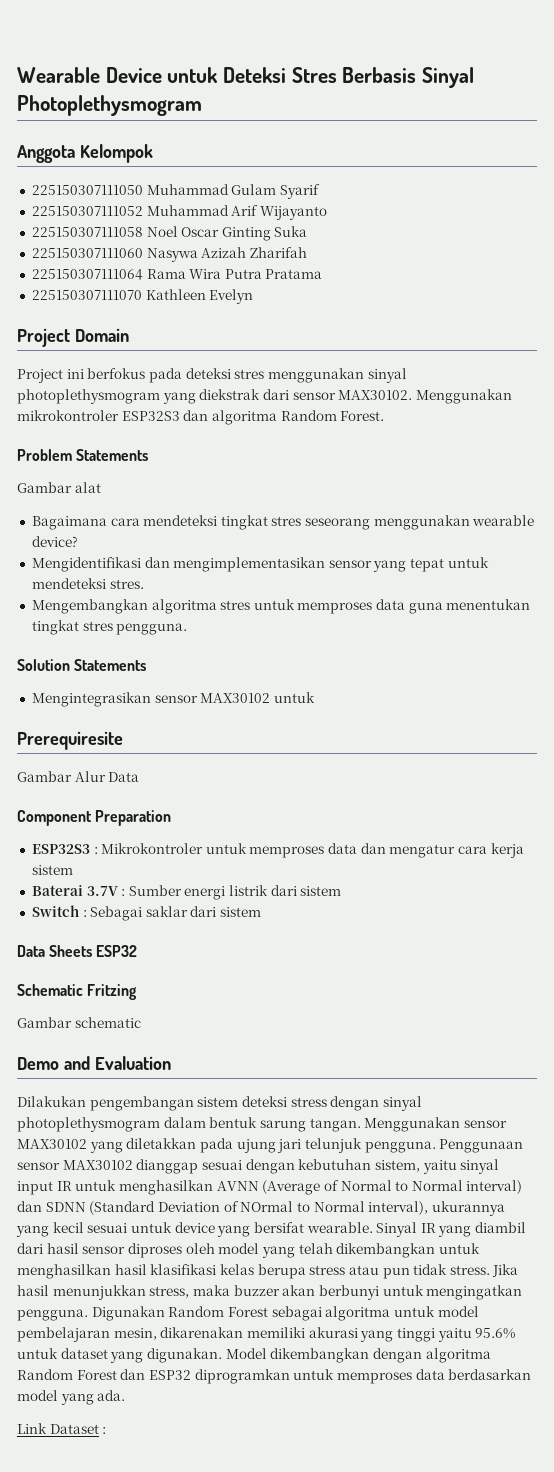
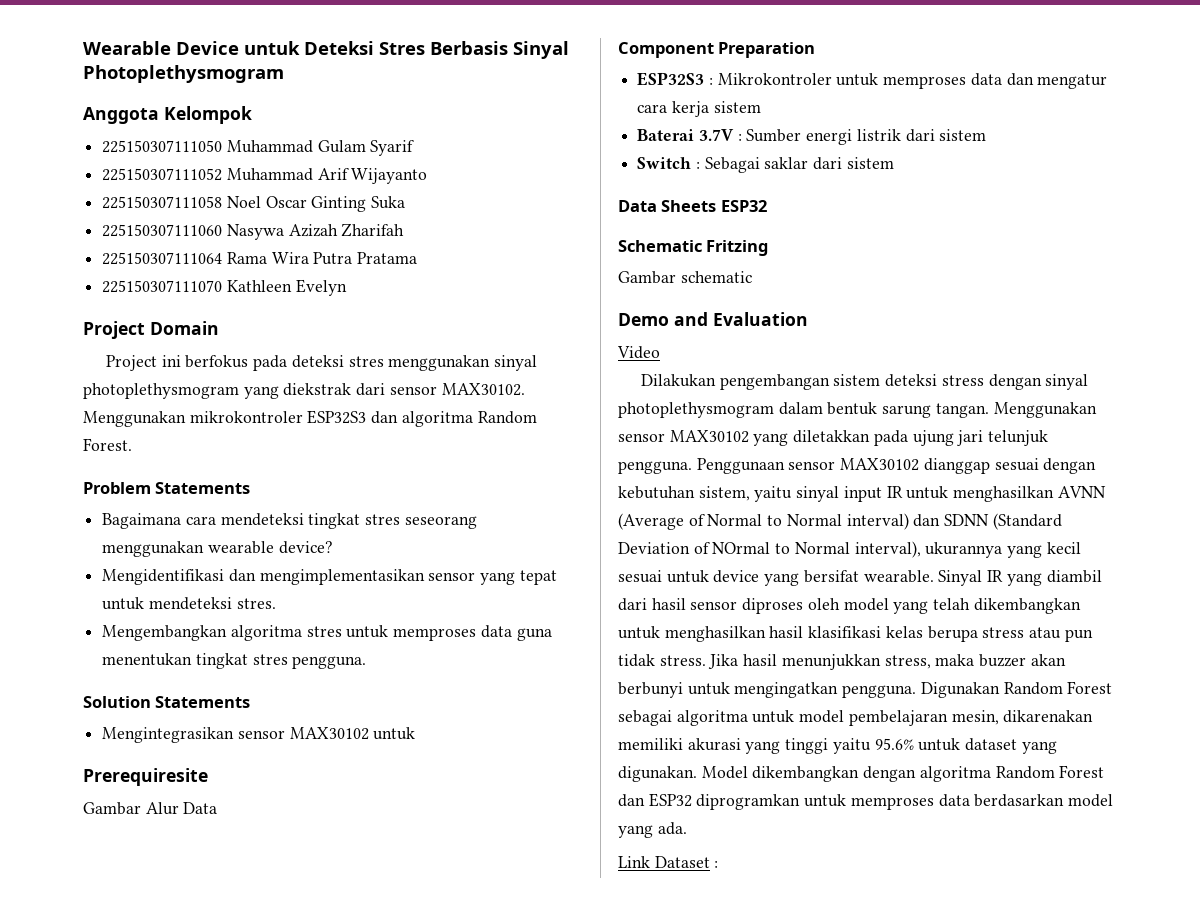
[17,482,101,493] // Gambar alat -> (251, 488) none
(171, 1063) none -> [617,346,660,359] // Video

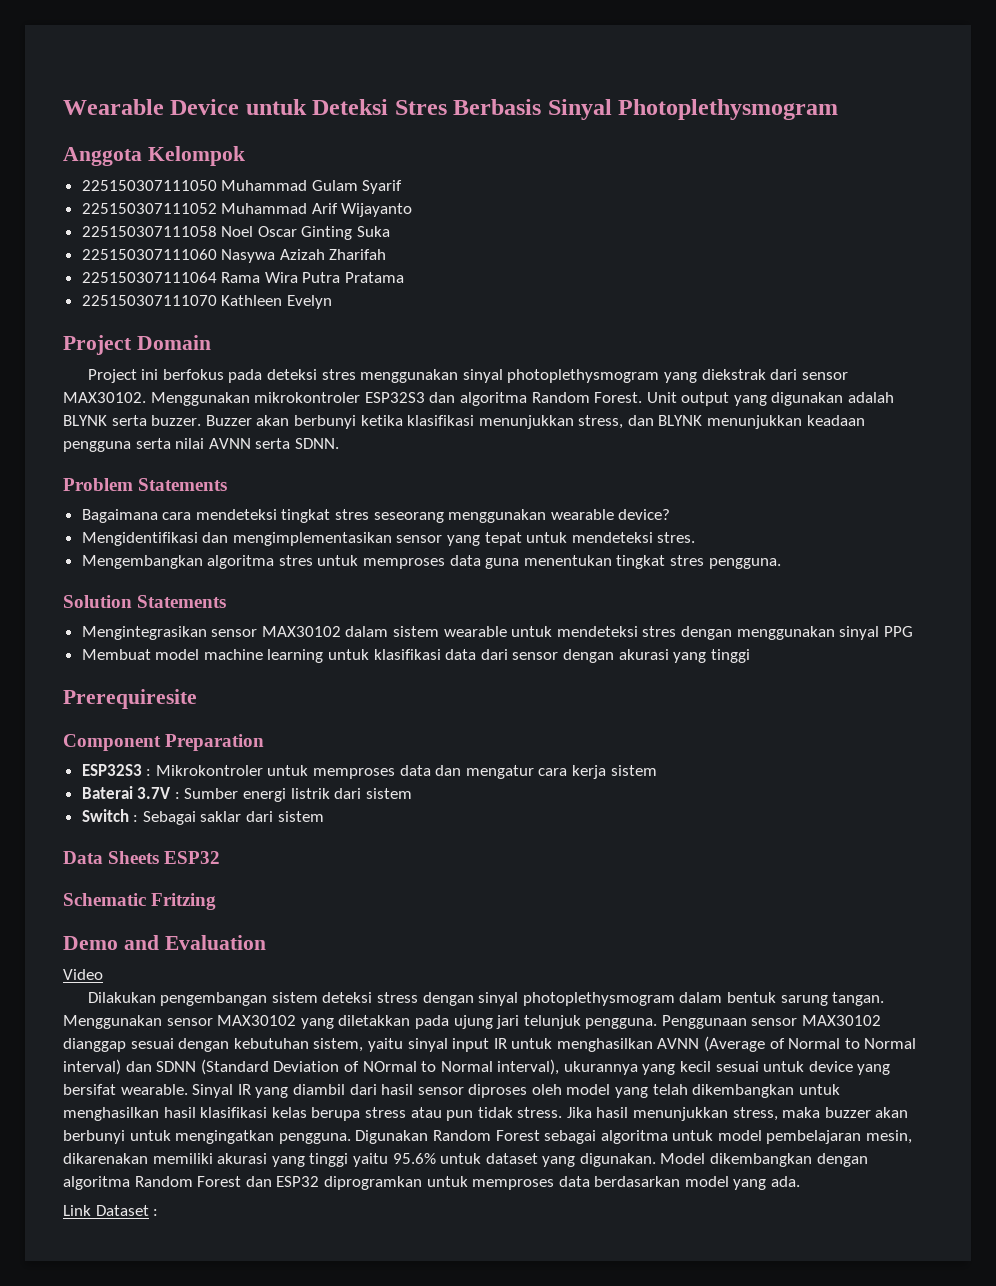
(132, 444) none -> [646,392,895,406] [63,415,865,429] [63,438,339,452] Unit output yang digunakan adalah BLYNK serta buzzer. Buzzer akan berbunyi ketika klasifikasi menunjukkan stress, dan BLYNK menunjukkan keadaan pengguna serta nilai AVNN serta SDNN.
[373,727,416,740] [83,768,208,786] [83,802,218,815] untuk // Prerequiresite // Gambar Alur Data -> [345,626,913,640] [81,649,750,663] [63,689,197,709] dalam sistem wearable untuk mendeteksi stres dengan menggunakan sinyal PPG // Membuat model machine learning untuk klasifikasi data dari sensor dengan akurasi yang tinggi // Prerequiresite
[618,271,752,284] // Gambar schematic -> (217, 901) none

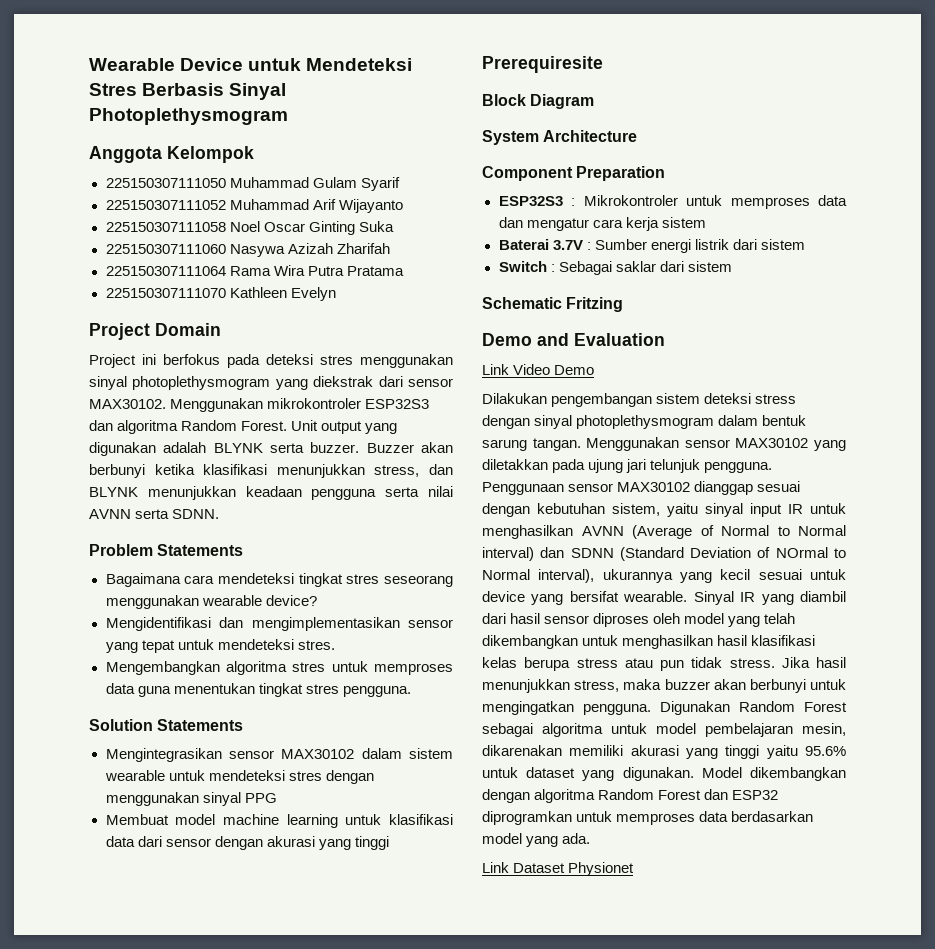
[312,99,389,115] Deteksi -> [306,58,413,71] Mendeteksi
(197, 699) none -> [482,94,595,109] [482,130,638,145] // Block Diagram // System Architecture
[63,851,221,864] // Data Sheets ESP32 -> (732, 266) none
(266, 942) none -> [482,364,509,375] Link
(103, 974) none -> [554,365,595,375] Demo
[153,1209,159,1216] : -> [568,862,635,876] Physionet

